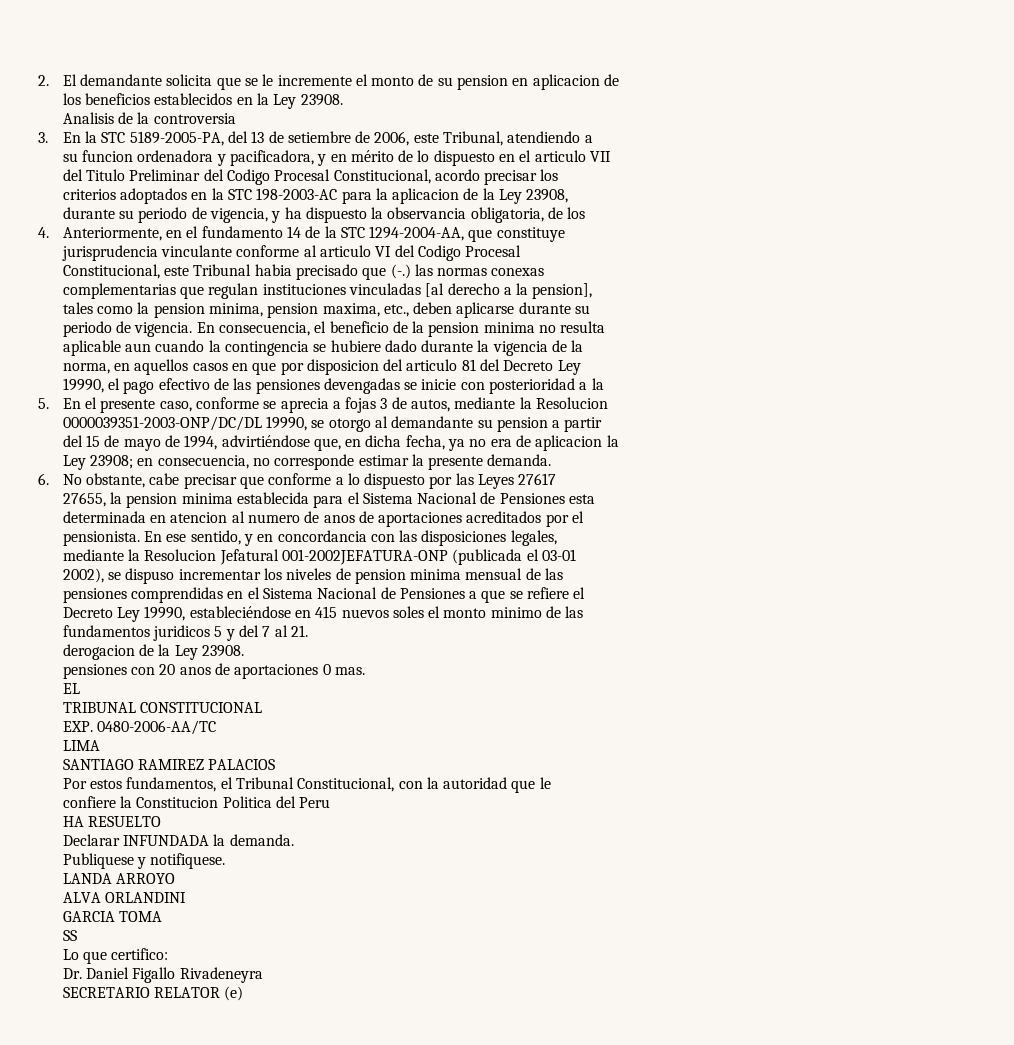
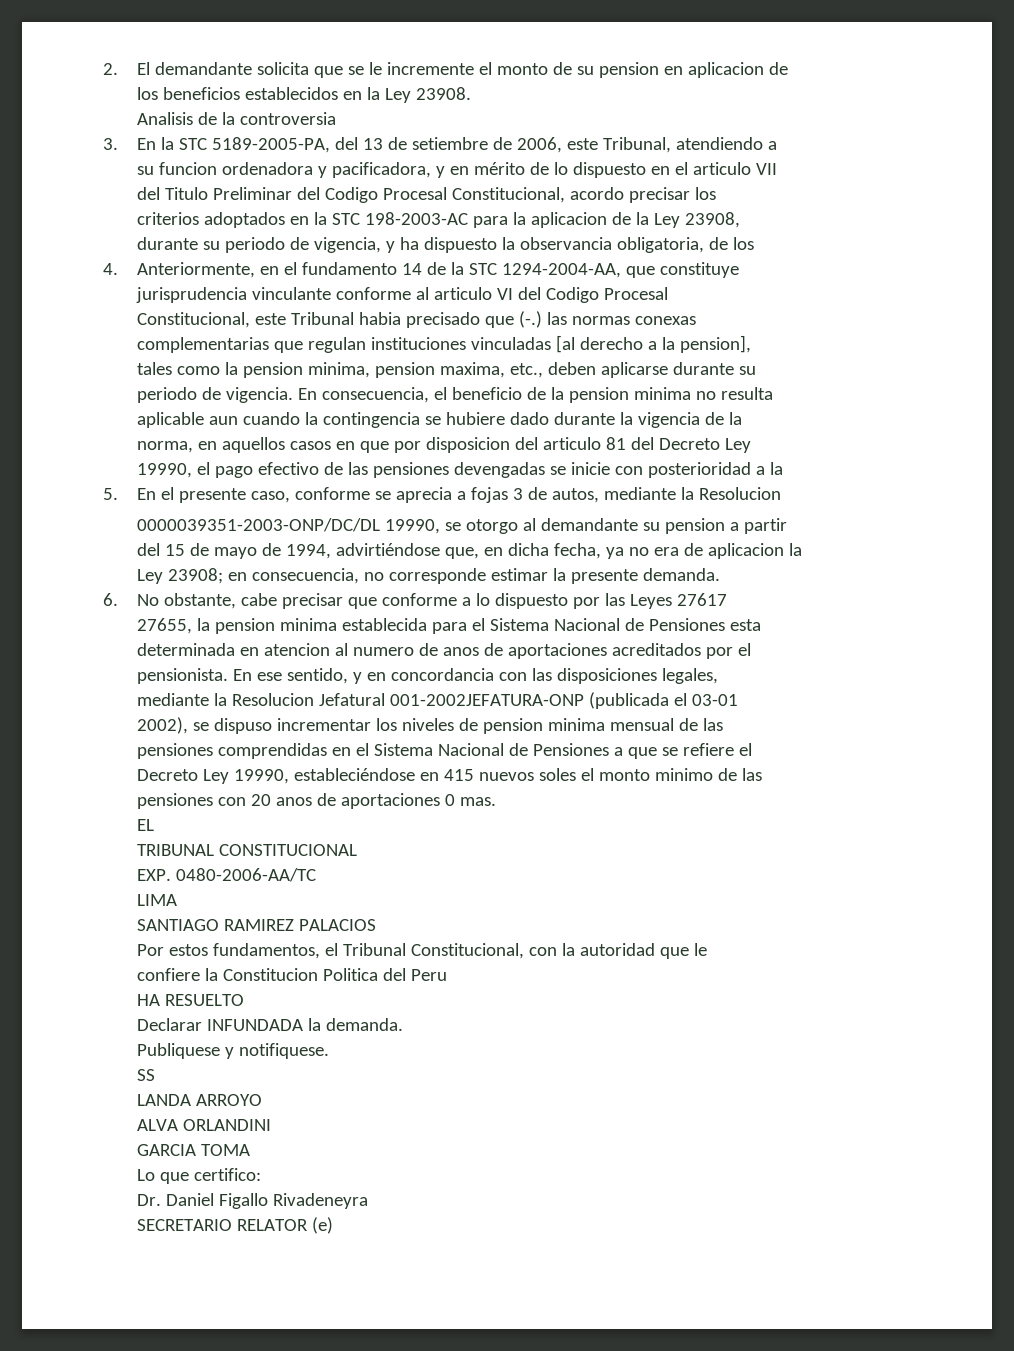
[62,625,308,641] [62,644,244,660] // fundamentos juridicos 5 y del 7 al 21. // derogacion de la Ley 23908. -> (762, 774) none
(226, 861) none -> [136,1069,155,1081] // SS
[62,930,77,941] // SS -> (250, 1150) none

